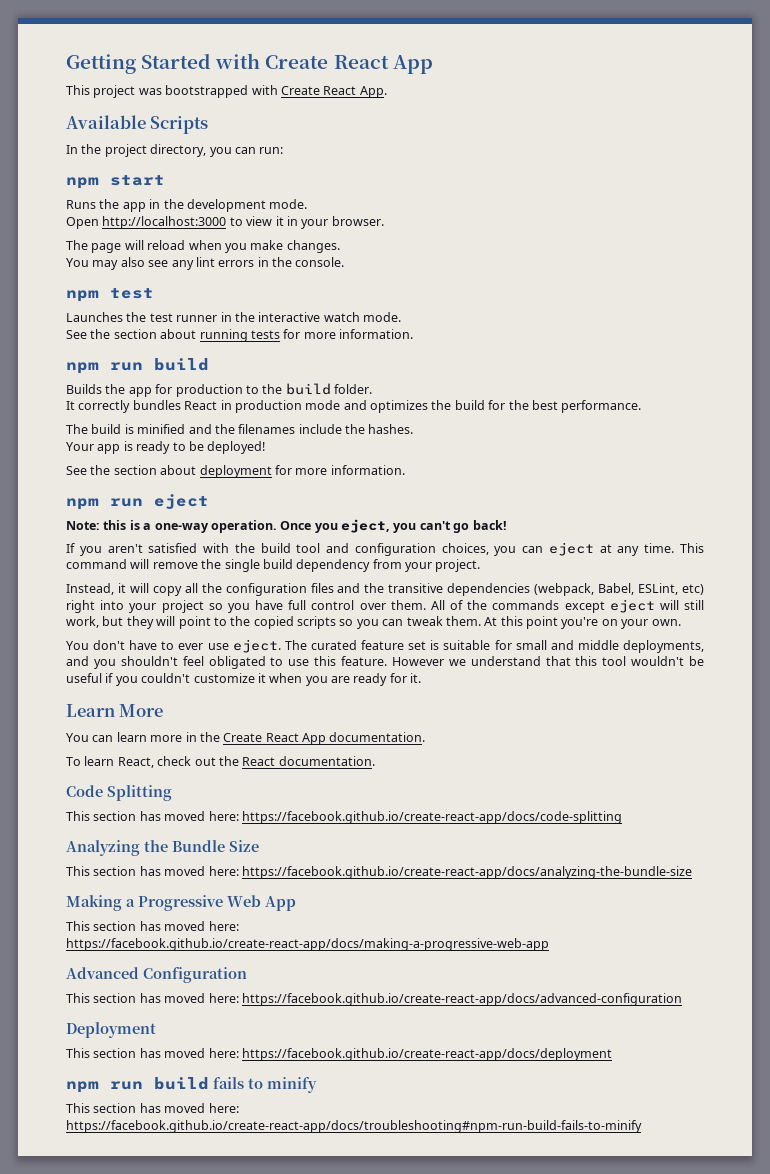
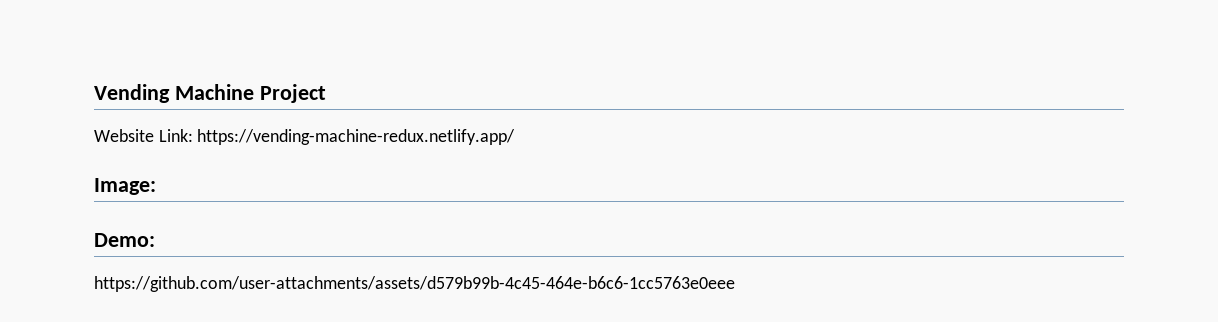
[66,53,433,74] [66,85,387,98] [66,115,209,134] [66,144,284,157] [66,175,165,189] [66,199,308,212] [66,216,384,229] [66,240,340,253] [66,257,345,270] [66,288,154,302] [66,312,401,322] [66,329,413,342] [66,358,209,374] [66,383,372,397] [66,400,642,413] [66,424,414,434] [66,441,266,454] [66,465,405,478] [66,494,209,510] [66,519,507,533] [66,542,704,556] [66,559,481,572] [66,583,704,596] [66,599,704,613] [66,616,681,629] [66,639,705,653] [66,656,704,669] [66,673,422,686] [66,704,164,717] [66,732,426,745] [66,756,375,768] [66,785,172,801] [66,811,622,824] [66,840,259,856] [66,866,692,879] [66,895,296,911] [66,921,239,931] [66,938,549,951] [66,967,247,983] [66,993,682,1006] [66,1022,156,1038] [66,1048,612,1061] [66,1077,317,1093] [66,1103,239,1113] [66,1120,642,1133] Getting Started with Create React App // This project was bootstrapped with Create React App. // Available Scripts // In the project directory, you can run: // npm start // Runs the app in the development mode. // Open http://localhost:3000 to view it in your browser. // The page will reload when you make changes. // You may also see any lint errors in the console. // npm test // Launches the test runner in the interactive watch mode. // See the section about running tests for more information. // npm run build // Builds the app for production to the build folder. // It correctly bundles React in production mode and optimizes the build for the best performance. // The build is minified and the filenames include the hashes. // Your app is ready to be deployed! // See the section about deployment for more information. // npm run eject // Note: this is a one-way operation. Once you eject, you can't go back! // If you aren't satisfied with the build tool and configuration choices, you can eject at any time. This command will remove the single build dependency from your project. // Instead, it will copy all the configuration files and the transitive dependencies (webpack, Babel, ESLint, etc) right into your project so you have full control over them. All of the commands except eject will still work, but they will point to the copied scripts so you can tweak them. At this point you're on your own. // You don't have to ever use eject. The curated feature set is suitable for small and middle deployments, and you shouldn't feel obligated to use this feature. However we understand that this tool wouldn't be useful if you couldn't customize it when you are ready for it. // Learn More // You can learn more in the Create React App documentation. // To learn React, check out the React documentation. // Code Splitting // This section has moved here: https://facebook.github.io/create-react-app/docs/code-splitting // Analyzing the Bundle Size // This section has moved here: https://facebook.github.io/create-react-app/docs/analyzing-the-bundle-size // Making a Progressive Web App // This section has moved here: https://facebook.github.io/create-react-app/docs/making-a-progressive-web-app // Advanced Configuration // This section has moved here: https://facebook.github.io/create-react-app/docs/advanced-configuration // Deployment // This section has moved here: https://facebook.github.io/create-react-app/docs/deployment // npm run build fails to minify // This section has moved here: https://facebook.github.io/create-react-app/docs/troubleshooting#npm-run-build-fails-to-minify -> [94,84,326,103] [94,129,516,145] [94,178,156,195] [94,233,155,247] [94,276,735,292] Vending Machine Project // Website Link: https://vending-machine-redux.netlify.app/ // Image: // Demo: // https://github.com/user-attachments/assets/d579b99b-4c45-464e-b6c6-1cc5763e0eee

